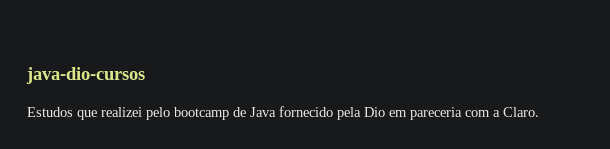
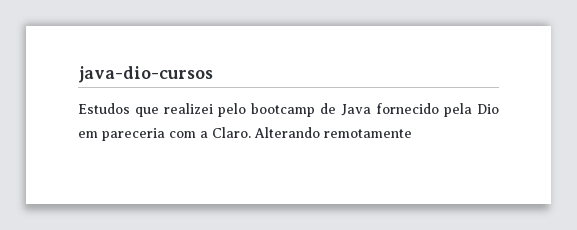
(539, 112) none -> [254,127,412,138] Alterando remotamente

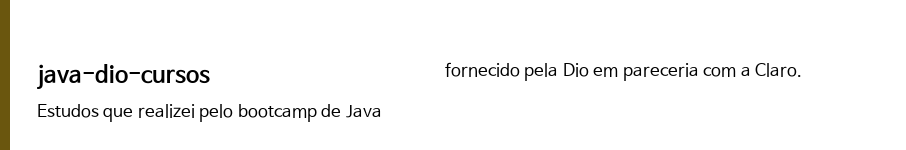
[254,127,412,138] Alterando remotamente -> (803, 70) none

